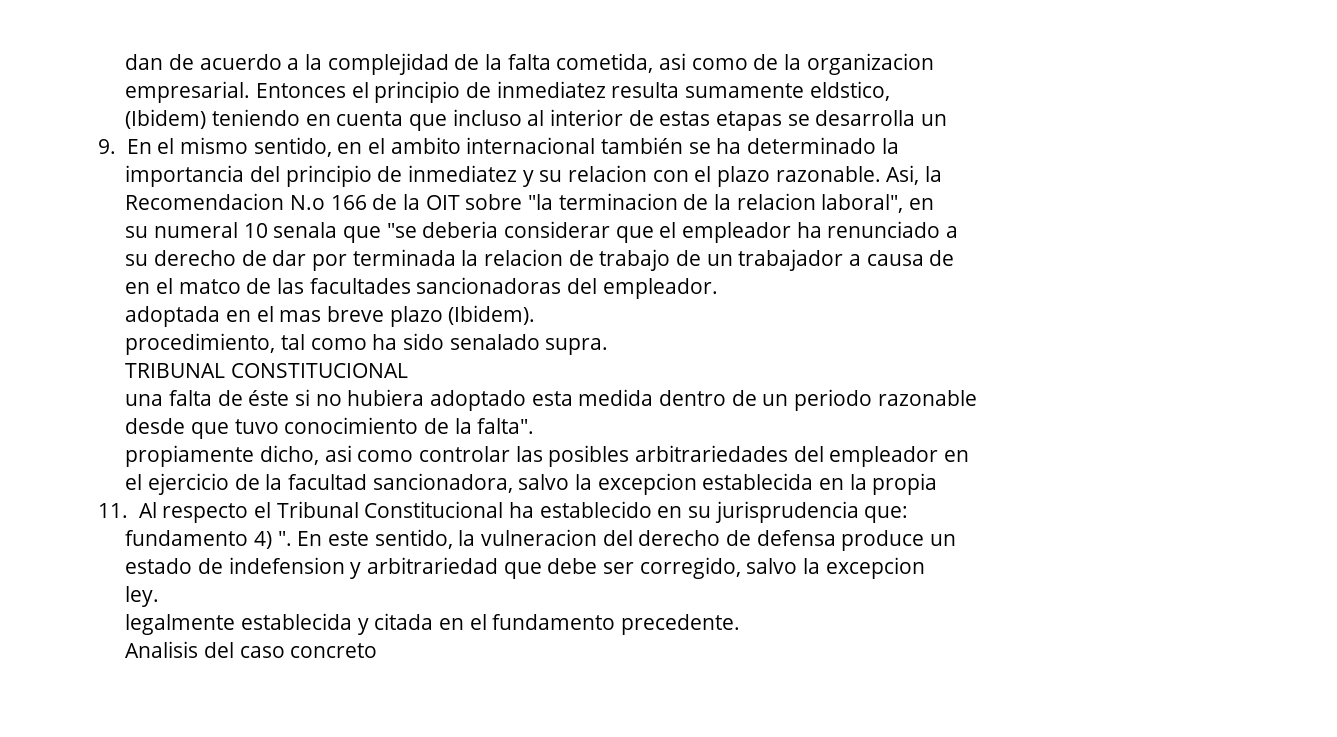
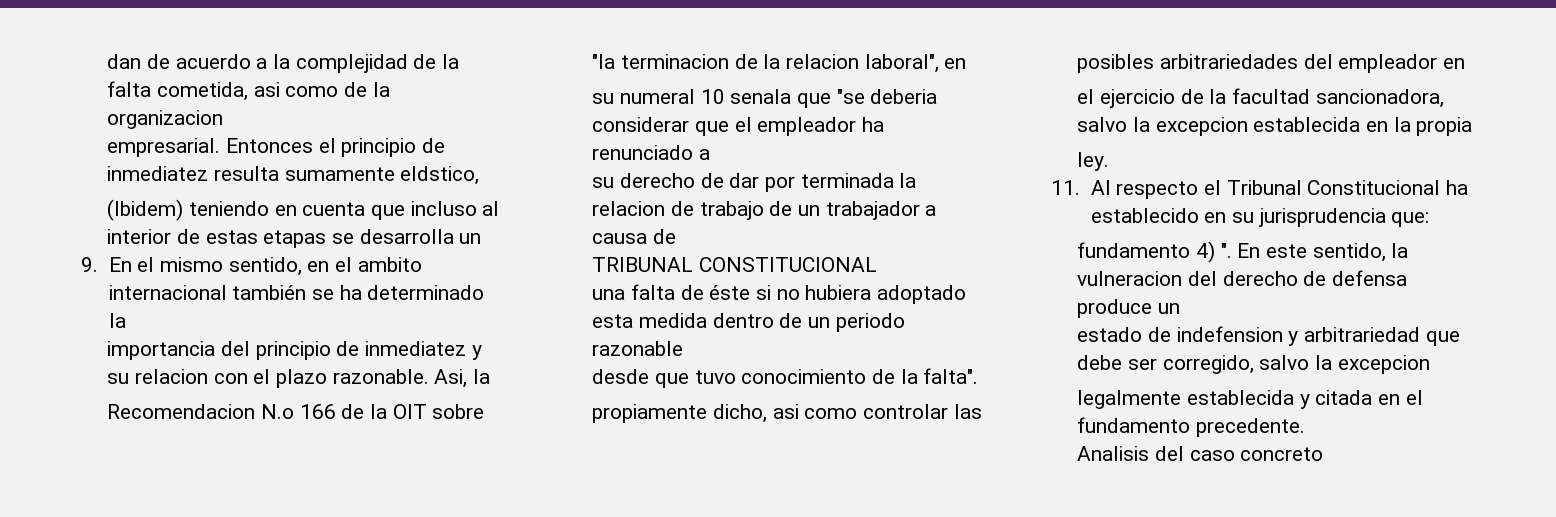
[125,277,718,299] [125,305,536,327] [125,333,609,355] // en el matco de las facultades sancionadoras del empleador. // adoptada en el mas breve plazo (Ibidem). // procedimiento, tal como ha sido senalado supra. -> (676, 236) none
(938, 484) none -> [1077,152,1110,171] // ley.
[125,586,160,607] // ley. -> (1430, 364) none

